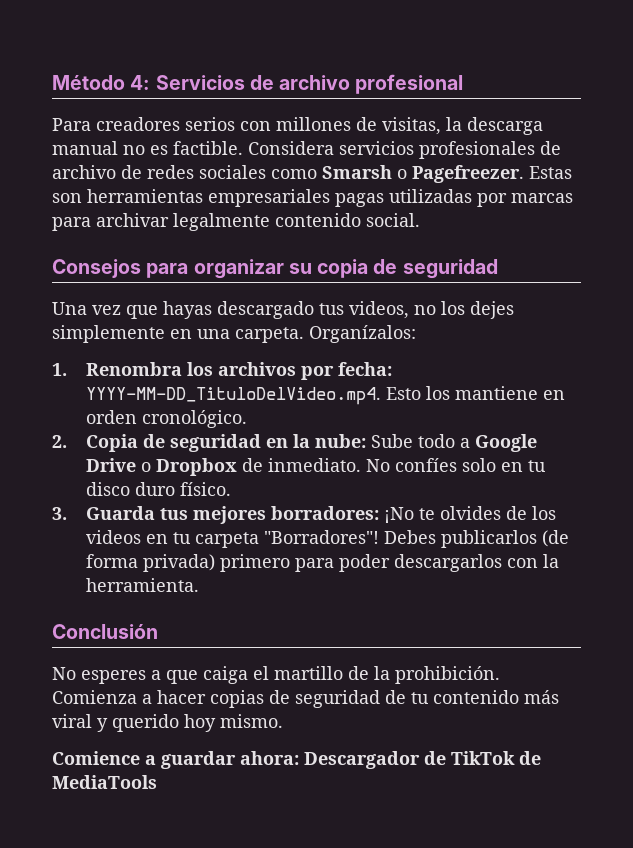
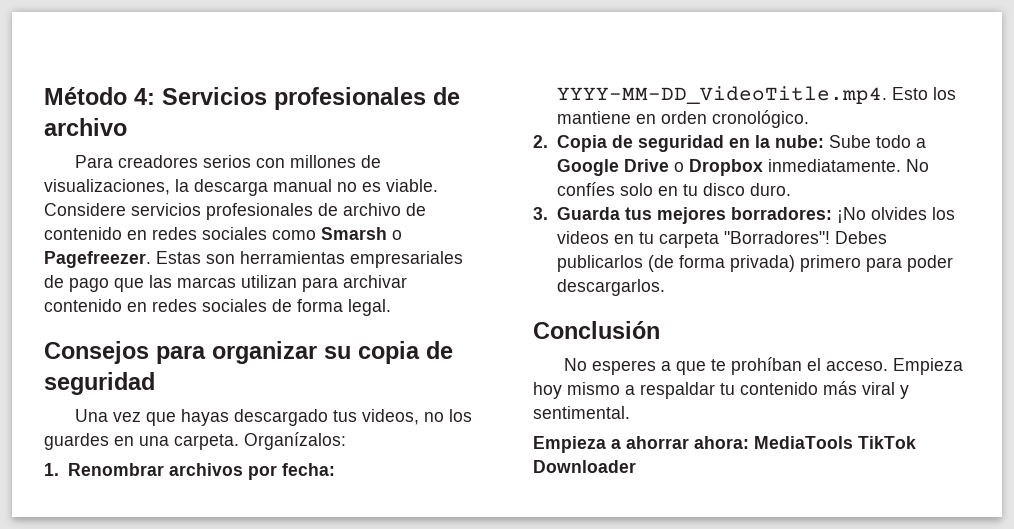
[249,74,464,94] de archivo profesional -> [274,87,460,110] [44,118,127,136] profesionales de archivo
[382,117,441,135] visitas, -> [44,179,170,195] visualizaciones,
[173,141,334,155] factible. Considera -> [386,179,438,192] [44,203,126,216] viable. Considere
(142, 172) none -> [44,227,147,240] contenido en
[335,189,573,207] [52,213,420,231] pagas utilizadas por marcas para archivar legalmente contenido social. -> [44,275,407,292] [44,299,391,316] de pago que las marcas utilizan para archivar contenido en redes sociales de forma legal.
[470,301,514,319] [52,325,165,343] dejes simplemente -> [44,433,109,450] guardes
[86,362,214,376] Renombra los -> [67,463,164,476] Renombrar
[86,387,382,405] YYYY-MM-DD_TituloDelVideo.mp4. -> [556,86,887,104] YYYY-MM-DD_VideoTitle.mp4.
[242,458,362,472] de inmediato. -> [767,159,901,172] inmediatamente.
[135,482,232,496] duro físico. -> [749,183,791,196] duro.
[419,506,528,520] te olvides de -> [870,207,927,220] olvides
[394,554,560,572] [86,578,200,592] descargarlos con la herramienta. -> [556,279,665,296] descargarlos.
[203,666,500,684] [52,690,406,708] caiga el martillo de la prohibición. Comienza a hacer copias de seguridad de -> [710,357,963,375] [533,382,715,399] te prohíban el acceso. Empieza hoy mismo a respaldar
[112,714,283,732] [52,751,541,769] [52,775,157,789] querido hoy mismo. // Comience a guardar ahora: Descargador de TikTok de MediaTools -> [533,406,630,419] [533,436,916,453] [533,460,636,473] sentimental. // Empieza a ahorrar ahora: MediaTools TikTok Downloader

